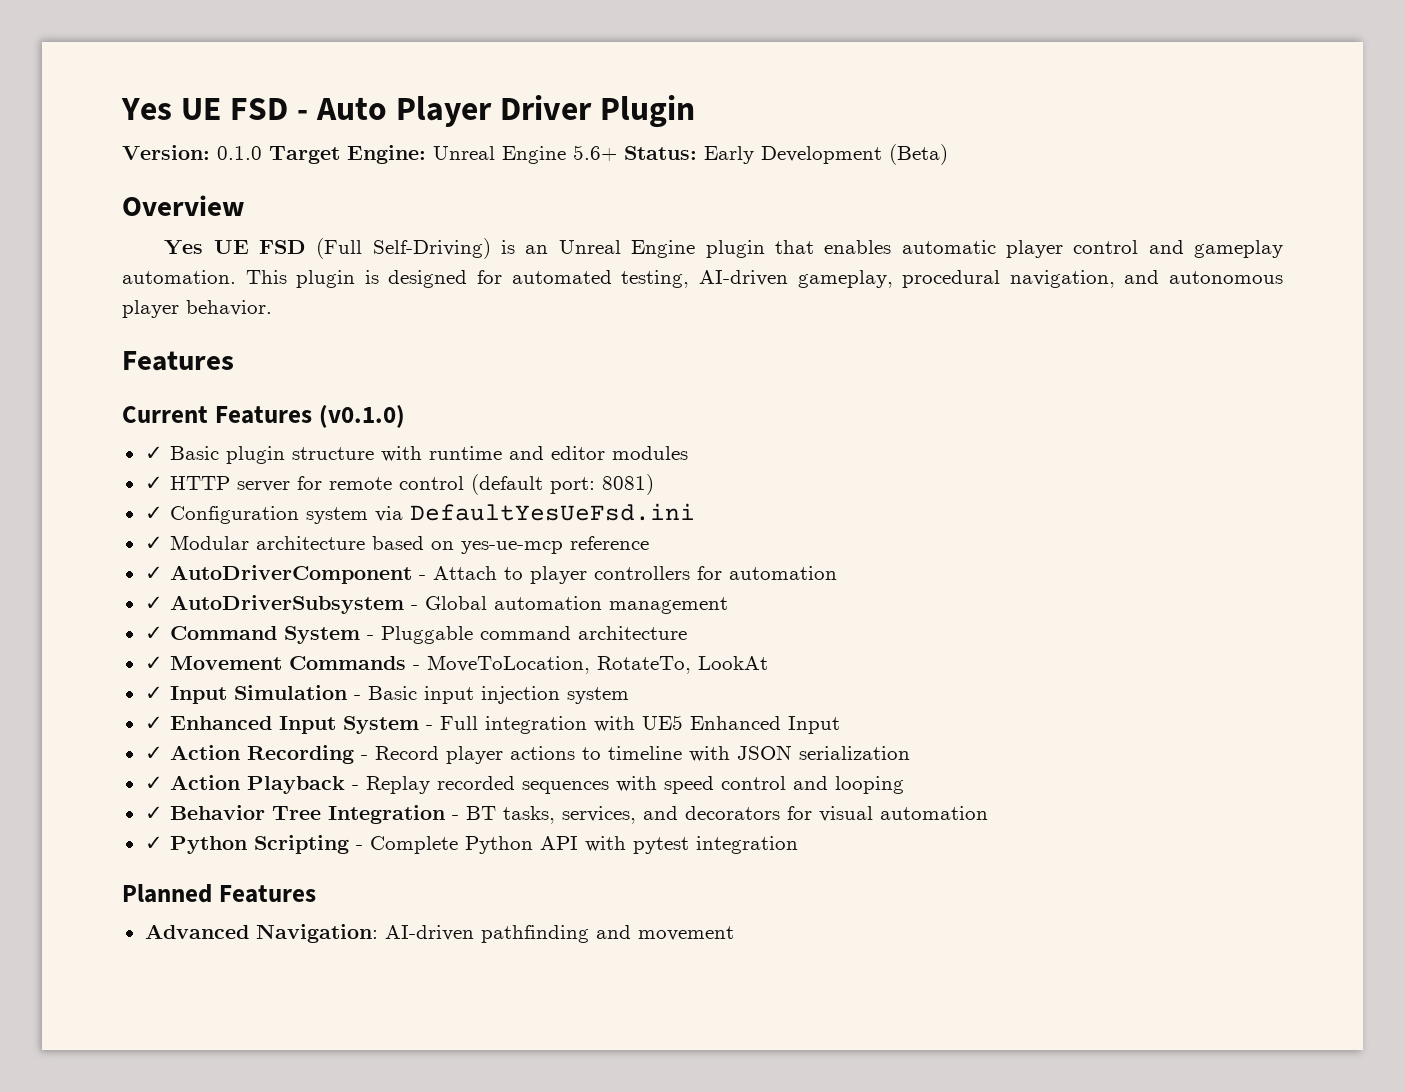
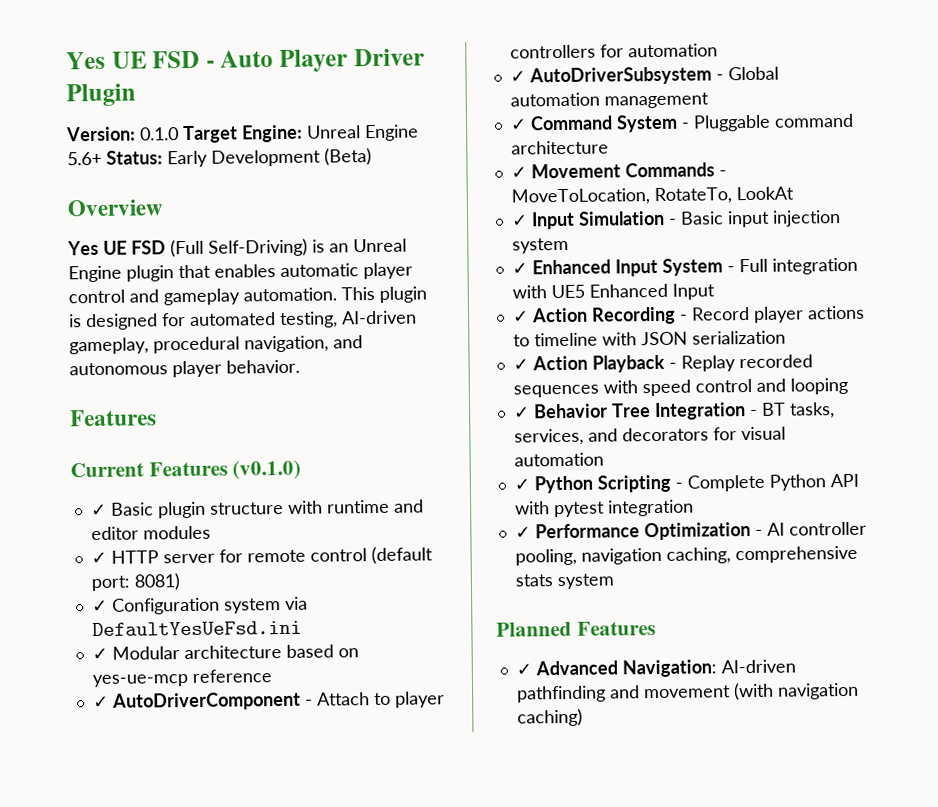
(798, 845) none -> [514,521,867,541] [514,545,858,566] [514,573,614,590] // ✓ Performance Optimization - AI controller pooling, navigation caching, comprehensive stats system
(316, 894) none -> [515,663,532,676] ✓
(734, 933) none -> [732,682,859,701] [516,708,583,727] (with navigation caching)

